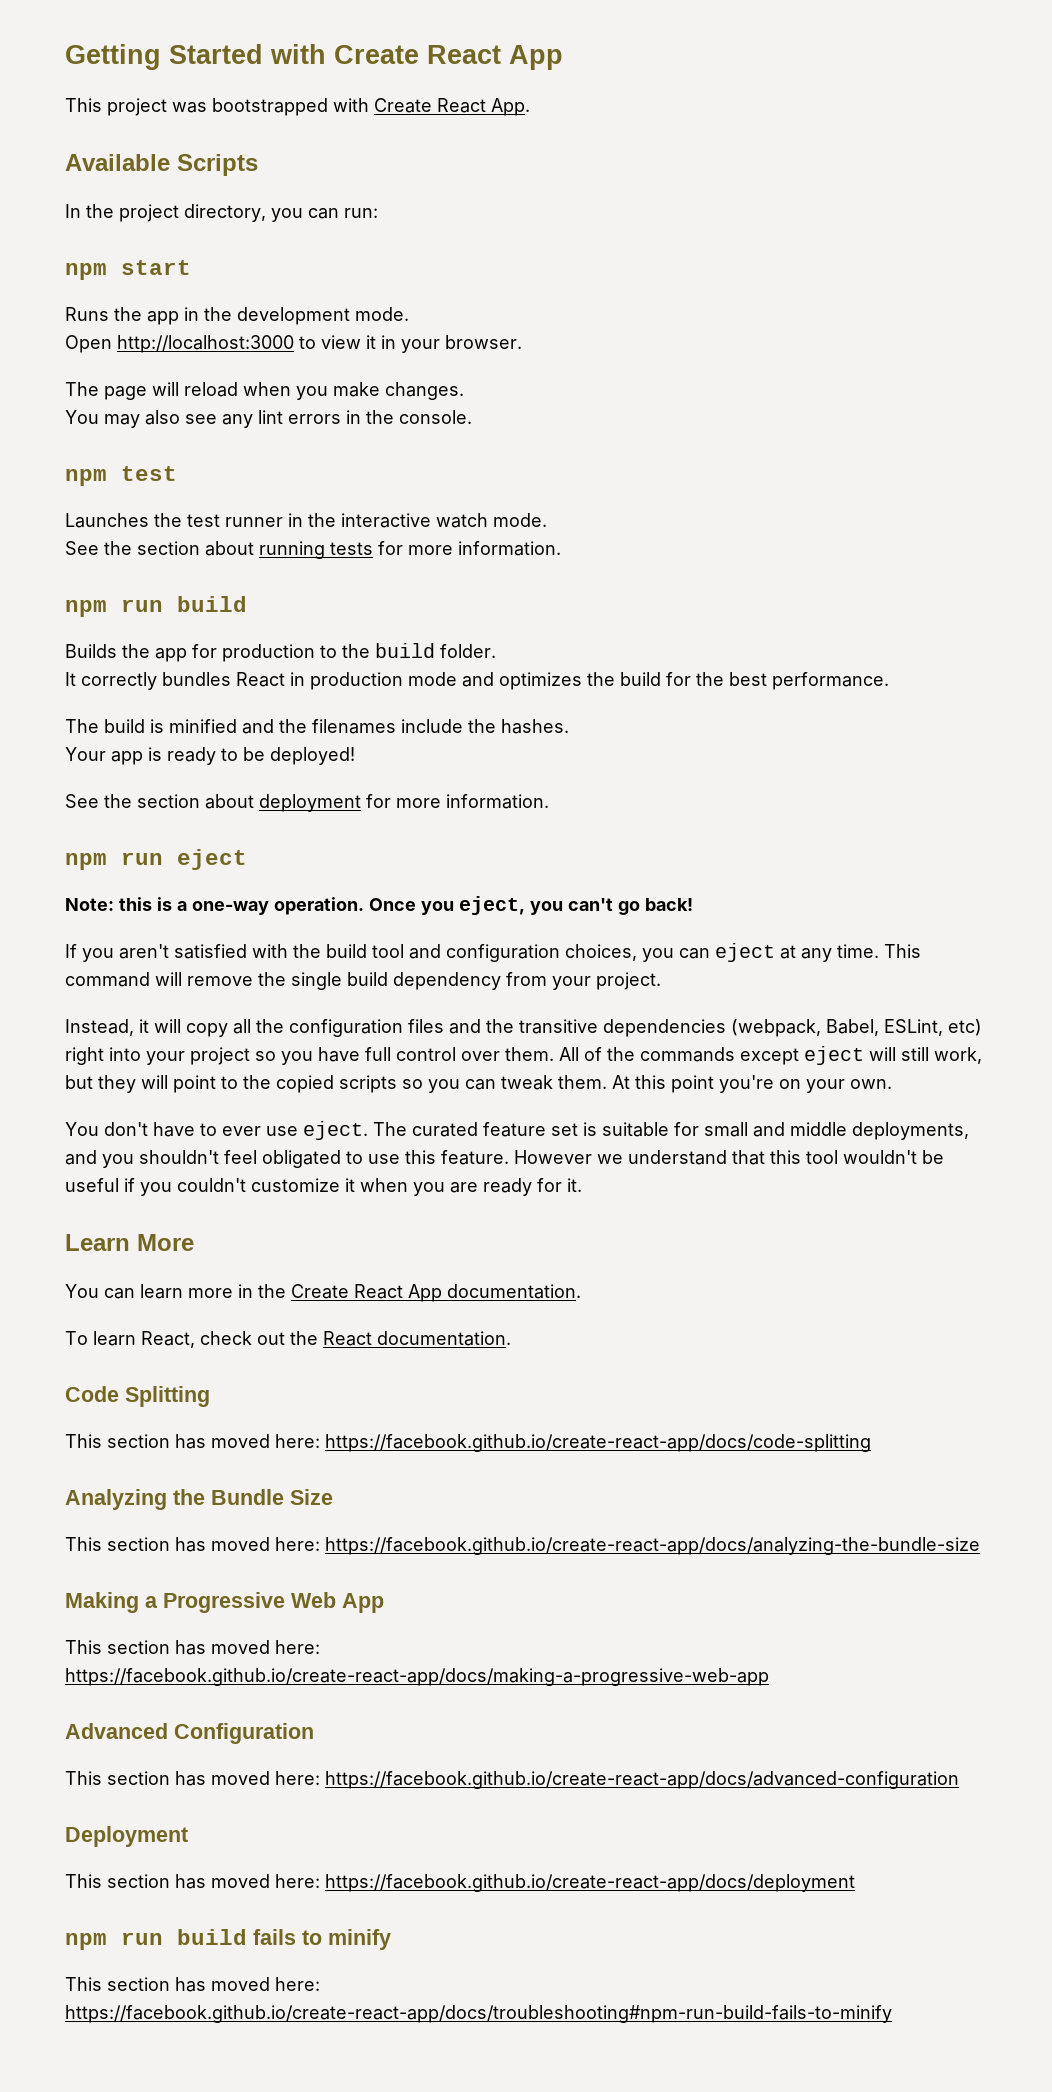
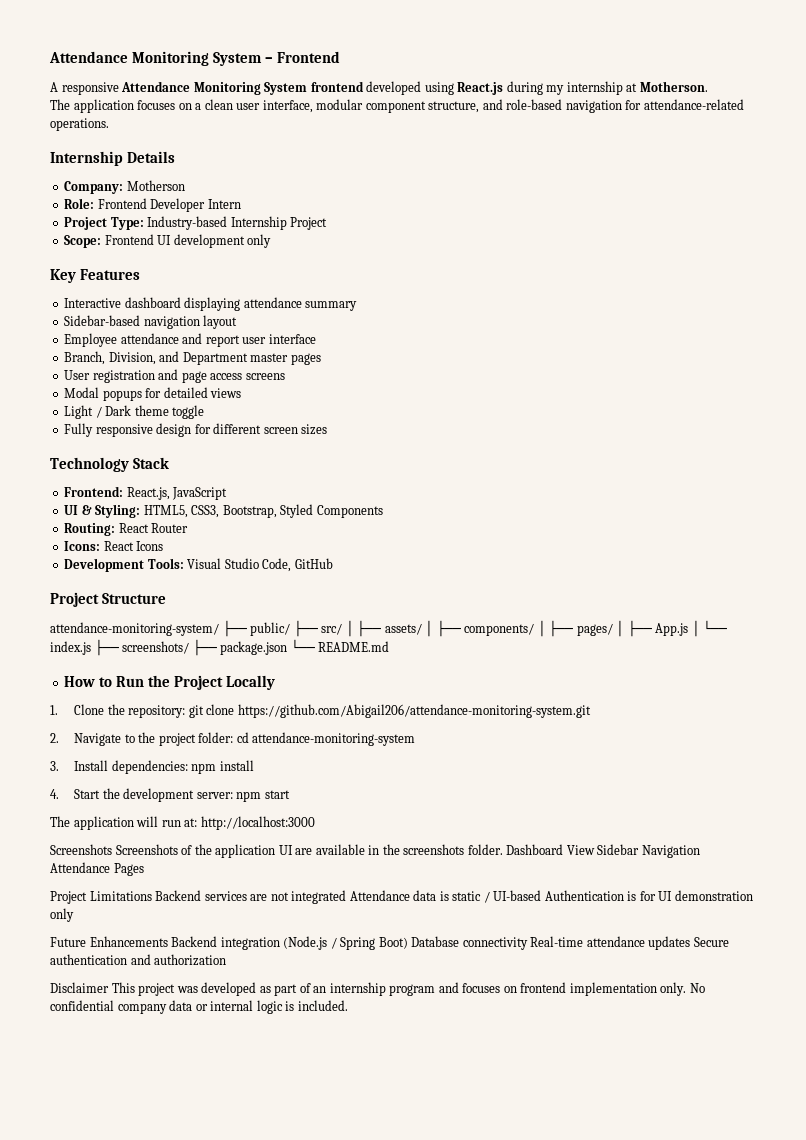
[65,44,563,70] [65,98,530,116] [65,154,258,176] [65,204,378,222] [65,260,191,280] [65,307,409,325] [65,335,522,353] [65,382,464,400] [65,410,472,428] [65,466,177,486] [65,513,547,528] [65,541,561,559] [65,596,247,617] [65,643,496,662] [65,672,889,690] [65,719,569,734] [65,747,355,765] [65,794,549,812] [65,849,247,870] [65,896,693,915] [65,943,921,962] [65,972,661,990] [65,1019,982,1037] [65,1046,982,1065] [65,1075,892,1093] [65,1121,969,1140] [65,1150,944,1168] [65,1178,582,1196] [65,1234,194,1251] [65,1284,581,1302] [65,1331,511,1348] [65,1386,210,1407] [65,1434,871,1452] [65,1489,333,1510] [65,1537,980,1555] [65,1592,384,1613] [65,1640,320,1655] [65,1668,769,1686] [65,1723,314,1744] [65,1771,959,1789] [65,1826,188,1847] [65,1874,855,1892] [65,1929,391,1950] [65,1977,320,1992] [65,2005,892,2023] Getting Started with Create React App // This project was bootstrapped with Create React App. // Available Scripts // In the project directory, you can run: // npm start // Runs the app in the development mode. // Open http://localhost:3000 to view it in your browser. // The page will reload when you make changes. // You may also see any lint errors in the console. // npm test // Launches the test runner in the interactive watch mode. // See the section about running tests for more information. // npm run build // Builds the app for production to the build folder. // It correctly bundles React in production mode and optimizes the build for the best performance. // The build is minified and the filenames include the hashes. // Your app is ready to be deployed! // See the section about deployment for more information. // npm run eject // Note: this is a one-way operation. Once you eject, you can't go back! // If you aren't satisfied with the build tool and configuration choices, you can eject at any time. This command will remove the single build dependency from your project. // Instead, it will copy all the configuration files and the transitive dependencies (webpack, Babel, ESLint, etc) right into your project so you have full control over them. All of the commands except eject will still work, but they will point to the copied scripts so you can tweak them. At this point you're on your own. // You don't have to ever use eject. The curated feature set is suitable for small and middle deployments, and you shouldn't feel obligated to use this feature. However we understand that this tool wouldn't be useful if you couldn't customize it when you are ready for it. // Learn More // You can learn more in the Create React App documentation. // To learn React, check out the React documentation. // Code Splitting // This section has moved here: https://facebook.github.io/create-react-app/docs/code-splitting // Analyzing the Bundle Size // This section has moved here: https://facebook.github.io/create-react-app/docs/analyzing-the-bundle-size // Making a Progressive Web App // This section has moved here: https://facebook.github.io/create-react-app/docs/making-a-progressive-web-app // Advanced Configuration // This section has moved here: https://facebook.github.io/create-react-app/docs/advanced-configuration // Deployment // This section has moved here: https://facebook.github.io/create-react-app/docs/deployment // npm run build fails to minify // This section has moved here: https://facebook.github.io/create-react-app/docs/troubleshooting#npm-run-build-fails-to-minify -> [49,51,341,66] [50,81,708,95] [50,99,744,113] [50,118,109,131] [50,151,175,166] [64,180,185,194] [64,198,241,212] [64,216,328,230] [64,234,272,248] [50,269,140,283] [64,297,358,311] [64,315,238,329] [64,333,316,347] [64,351,321,365] [64,369,285,383] [64,387,242,401] [64,405,205,419] [64,423,328,437] [50,457,169,472] [64,486,228,500] [64,504,383,518] [64,523,189,536] [64,541,164,551] [64,558,333,572] [50,592,166,607] [50,620,728,637] [50,639,390,656] [64,675,275,690] [50,704,591,718] [50,732,416,746] [50,760,254,774] [50,788,290,802] [50,816,315,830] [50,844,700,858] [50,862,144,876] [50,890,753,904] [50,908,74,922] [50,936,729,950] [50,954,227,966] [50,982,705,996] [50,1000,348,1014] Attendance Monitoring System – Frontend // A responsive Attendance Monitoring System frontend developed using React.js during my internship at Motherson. // The application focuses on a clean user interface, modular component structure, and role-based navigation for attendance-related operations. // Internship Details // Company: Motherson // Role: Frontend Developer Intern // Project Type: Industry-based Internship Project // Scope: Frontend UI development only // Key Features // Interactive dashboard displaying attendance summary // Sidebar-based navigation layout // Employee attendance and report user interface // Branch, Division, and Department master pages // User registration and page access screens // Modal popups for detailed views // Light / Dark theme toggle // Fully responsive design for different screen sizes // Technology Stack // Frontend: React.js, JavaScript // UI & Styling: HTML5, CSS3, Bootstrap, Styled Components // Routing: React Router // Icons: React Icons // Development Tools: Visual Studio Code, GitHub // Project Structure // attendance-monitoring-system/ ├── public/ ├── src/ │ ├── assets/ │ ├── components/ │ ├── pages/ │ ├── App.js │ └── index.js ├── screenshots/ ├── package.json └── README.md // How to Run the Project Locally // 1. Clone the repository: git clone https://github.com/Abigail206/attendance-monitoring-system.git // 2. Navigate to the project folder: cd attendance-monitoring-system // 3. Install dependencies: npm install // 4. Start the development server: npm start // The application will run at: http://localhost:3000 // Screenshots Screenshots of the application UI are available in the screenshots folder. Dashboard View Sidebar Navigation Attendance Pages // Project Limitations Backend services are not integrated Attendance data is static / UI-based Authentication is for UI demonstration only // Future Enhancements Backend integration (Node.js / Spring Boot) Database connectivity Real-time attendance updates Secure authentication and authorization // Disclaimer This project was developed as part of an internship program and focuses on frontend implementation only. No confidential company data or internal logic is included.

